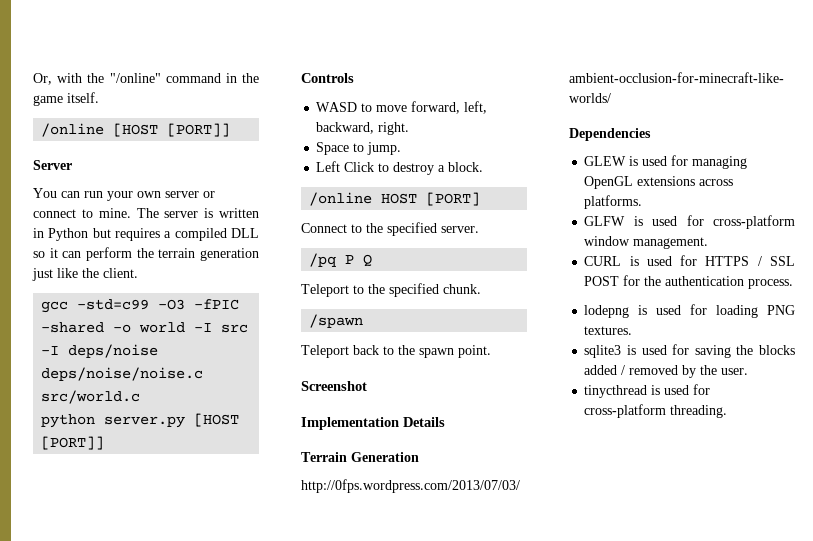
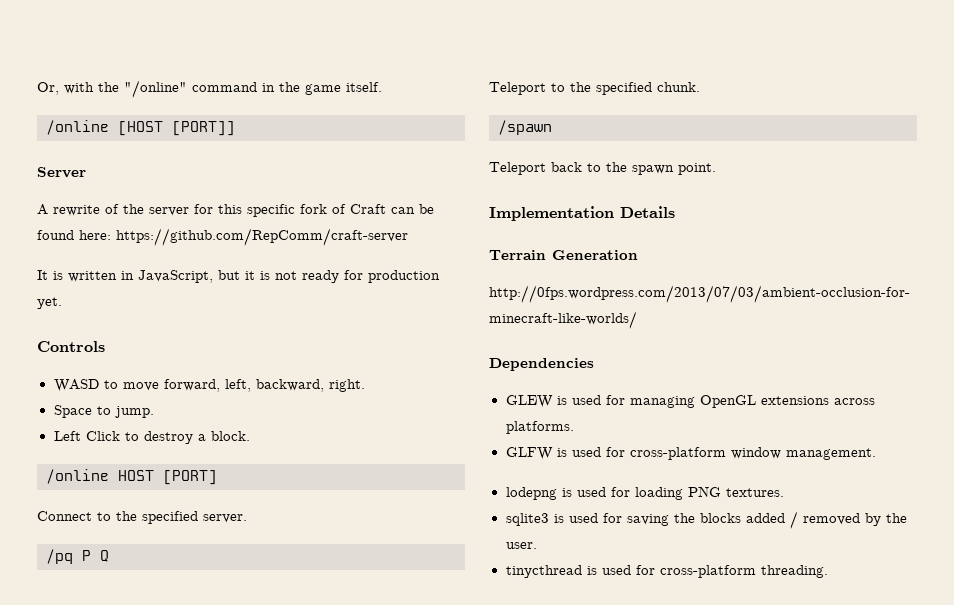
[33,188,215,201] [33,208,259,218] [33,228,259,241] [33,247,259,261] [32,268,138,281] [41,299,240,313] [41,322,249,333] [41,344,159,358] [41,367,204,381] [41,390,141,404] [41,413,240,428] [41,436,105,450] You can run your own server or connect to mine. The server is written in Python but requires a compiled DLL so it can perform the terrain generation just like the client. // gcc -std=c99 -O3 -fPIC -shared -o world -I src -I deps/noise deps/noise/noise.c src/world.c // python server.py [HOST [PORT]] -> [37,204,434,217] [37,228,408,246] [37,270,440,283] [37,297,62,309] A rewrite of the server for this specific fork of Craft can be found here: https://github.com/RepComm/craft-server // It is written in JavaScript, but it is not ready for production yet.
[301,381,367,391] // Screenshot -> (716, 169) none
[584,255,795,266] [584,275,794,289] // CURL is used for HTTPS / SSL POST for the authentication process. -> (876, 454) none

